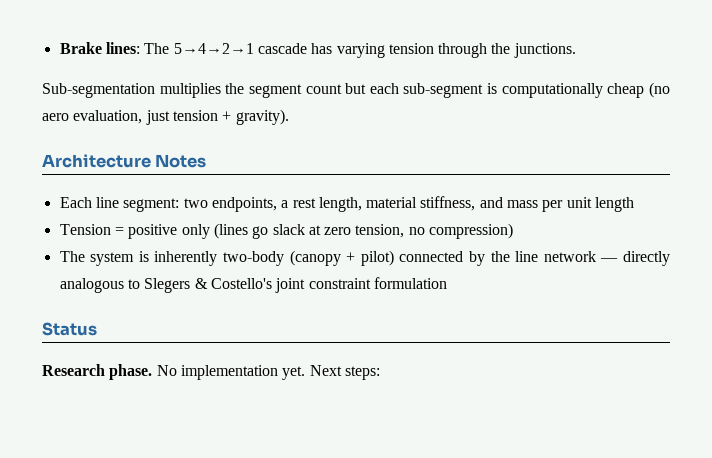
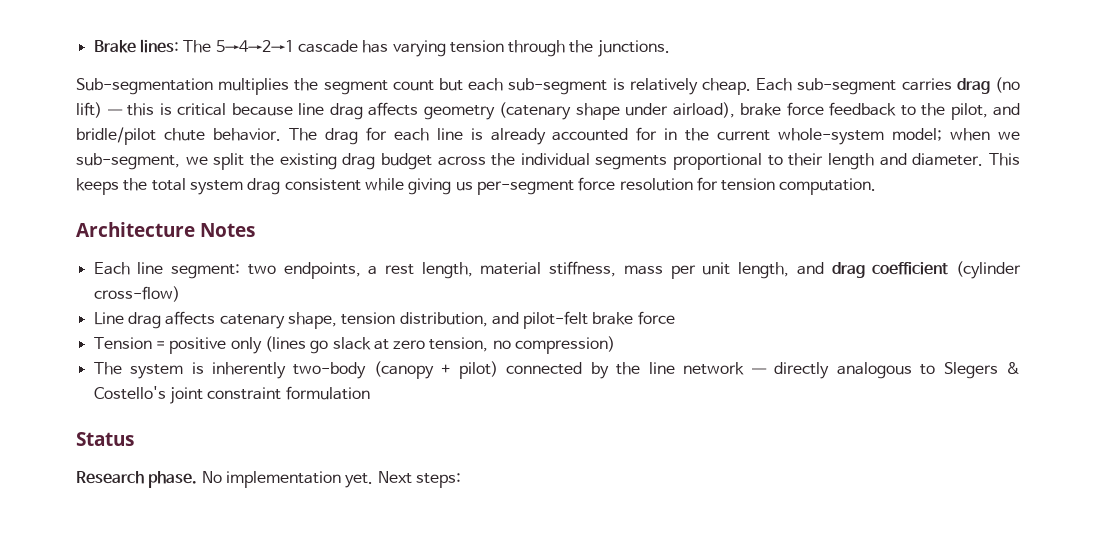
[501,82,670,98] [42,109,289,125] computationally cheap (no aero evaluation, just tension + gravity). -> [629,77,1021,95] [76,102,1020,120] [76,127,1021,145] [76,153,1020,170] [76,177,877,195] relatively cheap. Each sub-segment carries drag (no lift) — this is critical because line drag affects geometry (catenary shape under airload), brake force feedback to the pilot, and bridle/pilot chute behavior. The drag for each line is already accounted for in the current whole-system model; when we sub-segment, we split the existing drag budget across the individual segments proportional to their length and diameter. This keeps the total system drag consistent while giving us per-segment force resolution for tension computation.
[479,197,503,208] and -> (617, 269) none
[595,197,635,212] length -> [738,261,1022,279] [93,286,180,302] [93,311,675,329] length, and drag coefficient (cylinder cross-flow) // Line drag affects catenary shape, tension distribution, and pilot-felt brake force

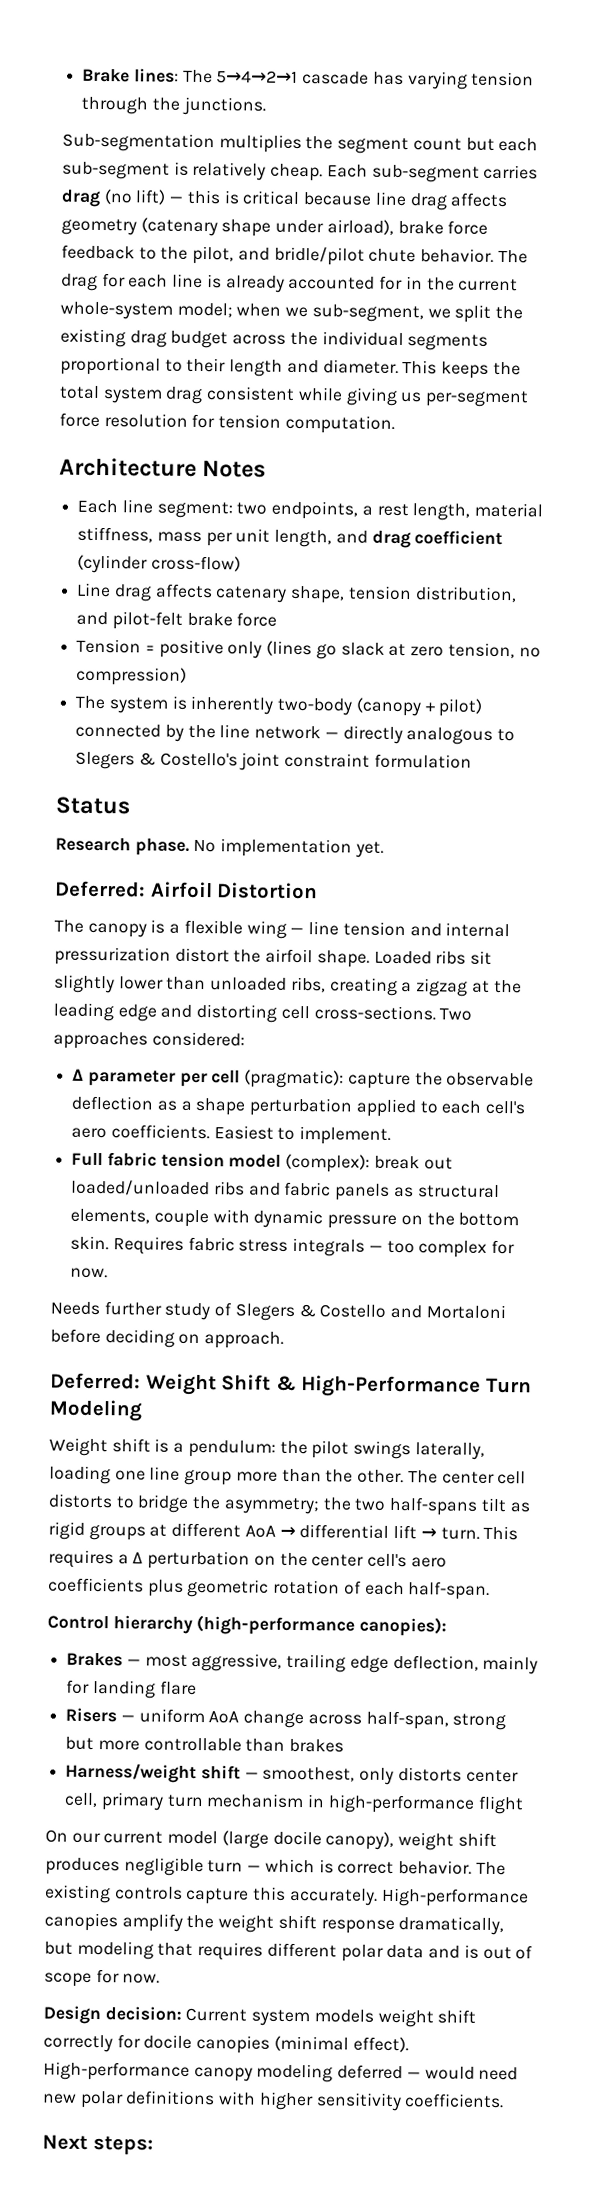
(374, 480) none -> [54,880,319,900] [54,919,511,939] [54,946,493,968] [54,974,522,997] [53,1002,473,1023] [53,1031,245,1050] [72,1068,535,1090] [71,1095,526,1118] [71,1124,392,1145] [71,1152,453,1173] [71,1179,500,1201] [70,1208,520,1229] [70,1235,516,1258] [70,1267,109,1279] [50,1301,506,1321] [50,1328,285,1349] [50,1372,532,1398] [49,1399,142,1422] [49,1437,485,1460] [49,1465,527,1486] [48,1493,530,1516] [48,1521,519,1541] [48,1549,447,1570] [48,1577,491,1600] [47,1615,448,1637] [66,1652,539,1675] [66,1679,197,1699] [65,1707,507,1731] [65,1736,345,1753] [65,1762,519,1785] [64,1792,524,1815] [45,1829,497,1851] [45,1857,506,1877] [44,1884,529,1908] [44,1912,505,1936] [44,1940,534,1962] [44,1969,161,1987] [43,2005,477,2028] [43,2034,409,2054] [43,2061,519,2083] [42,2090,505,2112] // Deferred: Airfoil Distortion // The canopy is a flexible wing — line tension and internal pressurization distort the airfoil shape. Loaded ribs sit slightly lower than unloaded ribs, creating a zigzag at the leading edge and distorting cell cross-sections. Two approaches considered: // Δ parameter per cell (pragmatic): capture the observable deflection as a shape perturbation applied to each cell's aero coefficients. Easiest to implement. // Full fabric tension model (complex): break out loaded/unloaded ribs and fabric panels as structural elements, couple with dynamic pressure on the bottom skin. Requires fabric stress integrals — too complex for now. // Needs further study of Slegers & Costello and Mortaloni before deciding on approach. // Deferred: Weight Shift & High-Performance Turn Modeling // Weight shift is a pendulum: the pilot swings laterally, loading one line group more than the other. The center cell distorts to bridge the asymmetry; the two half-spans tilt as rigid groups at different AoA → differential lift → turn. This requires a Δ perturbation on the center cell's aero coefficients plus geometric rotation of each half-span. // Control hierarchy (high-performance canopies): // Brakes — most aggressive, trailing edge deflection, mainly for landing flare // Risers — uniform AoA change across half-span, strong but more controllable than brakes // Harness/weight shift — smoothest, only distorts center cell, primary turn mechanism in high-performance flight // On our current model (large docile canopy), weight shift produces negligible turn — which is correct behavior. The existing controls capture this accurately. High-performance canopies amplify the weight shift response dramatically, but modeling that requires different polar data and is out of scope for now. // Design decision: Current system models weight shift correctly for docile canopies (minimal effect). High-performance canopy modeling deferred — would need new polar definitions with higher sensitivity coefficients. //

